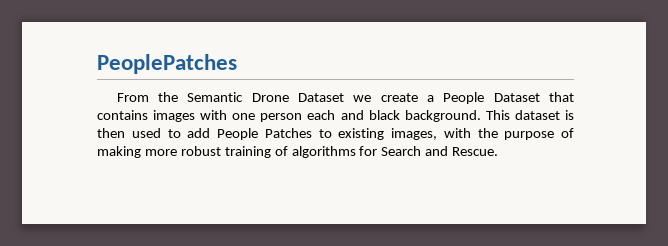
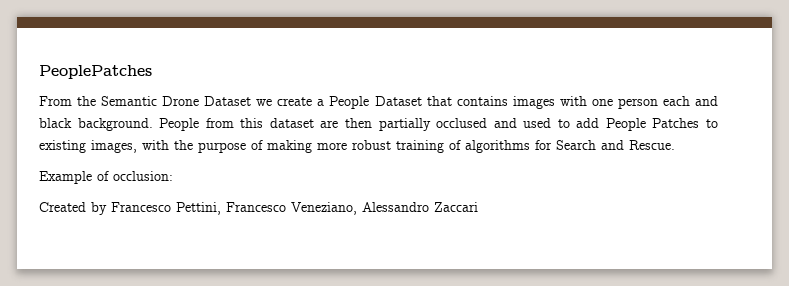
[485,110,574,120] [97,128,125,138] This dataset is then -> [159,118,517,131] People from this dataset are then partially occlused and
(499, 151) none -> [39,171,173,184] [39,202,478,215] // Example of occlusion: // Created by Francesco Pettini, Francesco Veneziano, Alessandro Zaccari

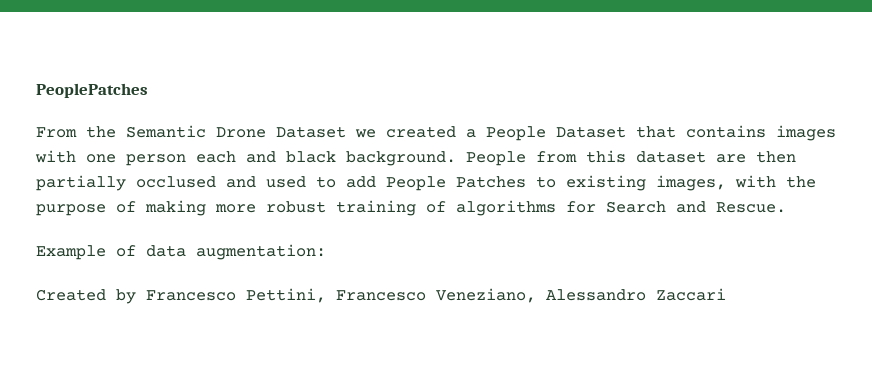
[277,97,313,106] create -> [386,126,456,138] created
[113,171,173,181] occlusion: -> [146,244,326,260] data augmentation:

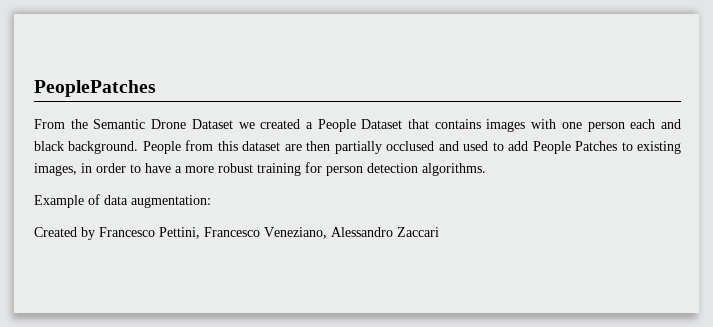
[735,175,816,188] [36,200,786,216] with the purpose of making more robust training of algorithms for Search and Rescue. -> [81,162,486,176] in order to have a more robust training for person detection algorithms.

